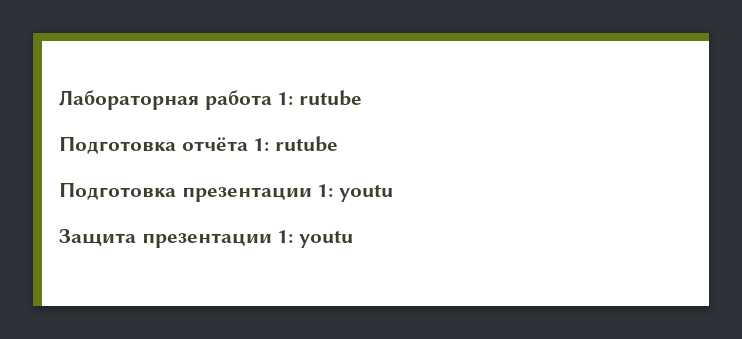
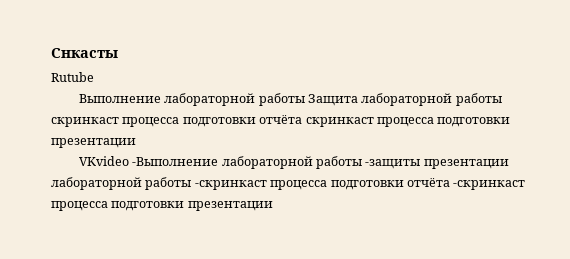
[59,90,363,110] [59,136,339,154] [59,182,394,202] [59,229,354,248] Лабораторная работа 1: rutube // Подготовка отчёта 1: rutube // Подготовка презентации 1: youtu // Защита презентации 1: youtu -> [51,48,118,58] [51,72,94,82] [78,93,502,106] [51,115,511,127] [51,138,136,148] [78,156,509,169] [51,177,526,190] [51,201,273,211] Снкасты // Rutube // Выполнение лабораторной работы Защита лабораторной работы скринкаст процесса подготовки отчёта скринкаст процесса подготовки презентации // VKvideo -Выполнение лабораторной работы -защиты презентации лабораторной работы -скринкаст процесса подготовки отчёта -скринкаст процесса подготовки презентации

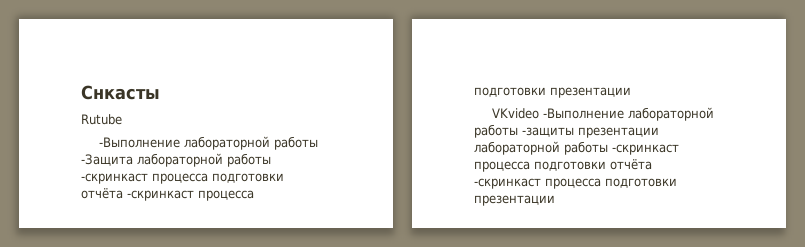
[78,93,502,106] [51,115,374,127] Выполнение лабораторной работы Защита лабораторной работы скринкаст процесса подготовки отчёта скринкаст -> [99,136,319,150] [81,153,271,167] [81,173,284,184] [81,188,194,201] -Выполнение лабораторной работы -Защита лабораторной работы -скринкаст процесса подготовки отчёта -скринкаст

